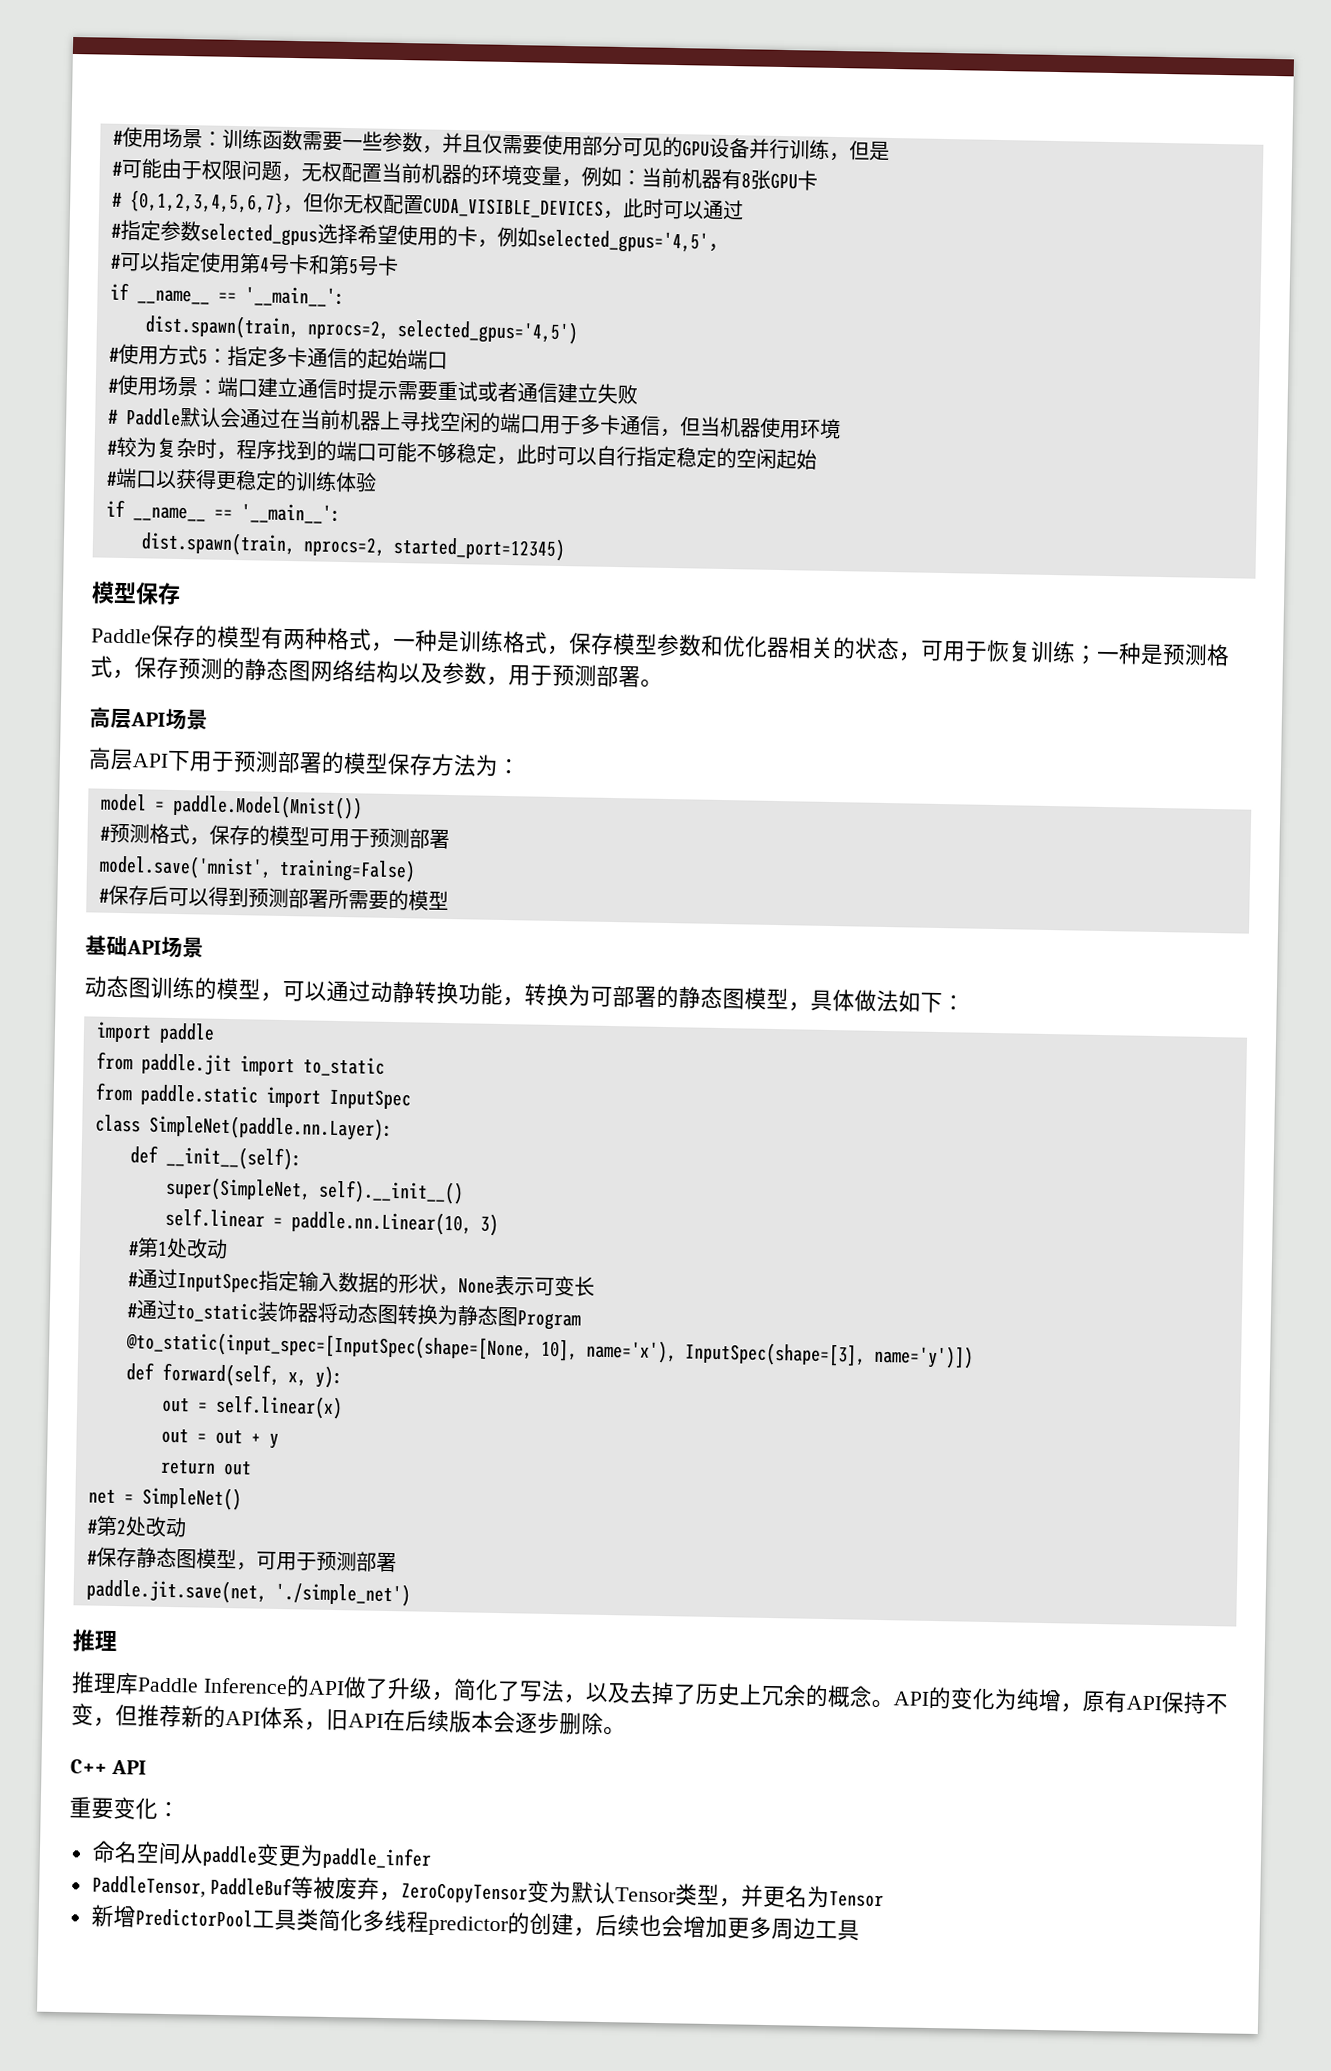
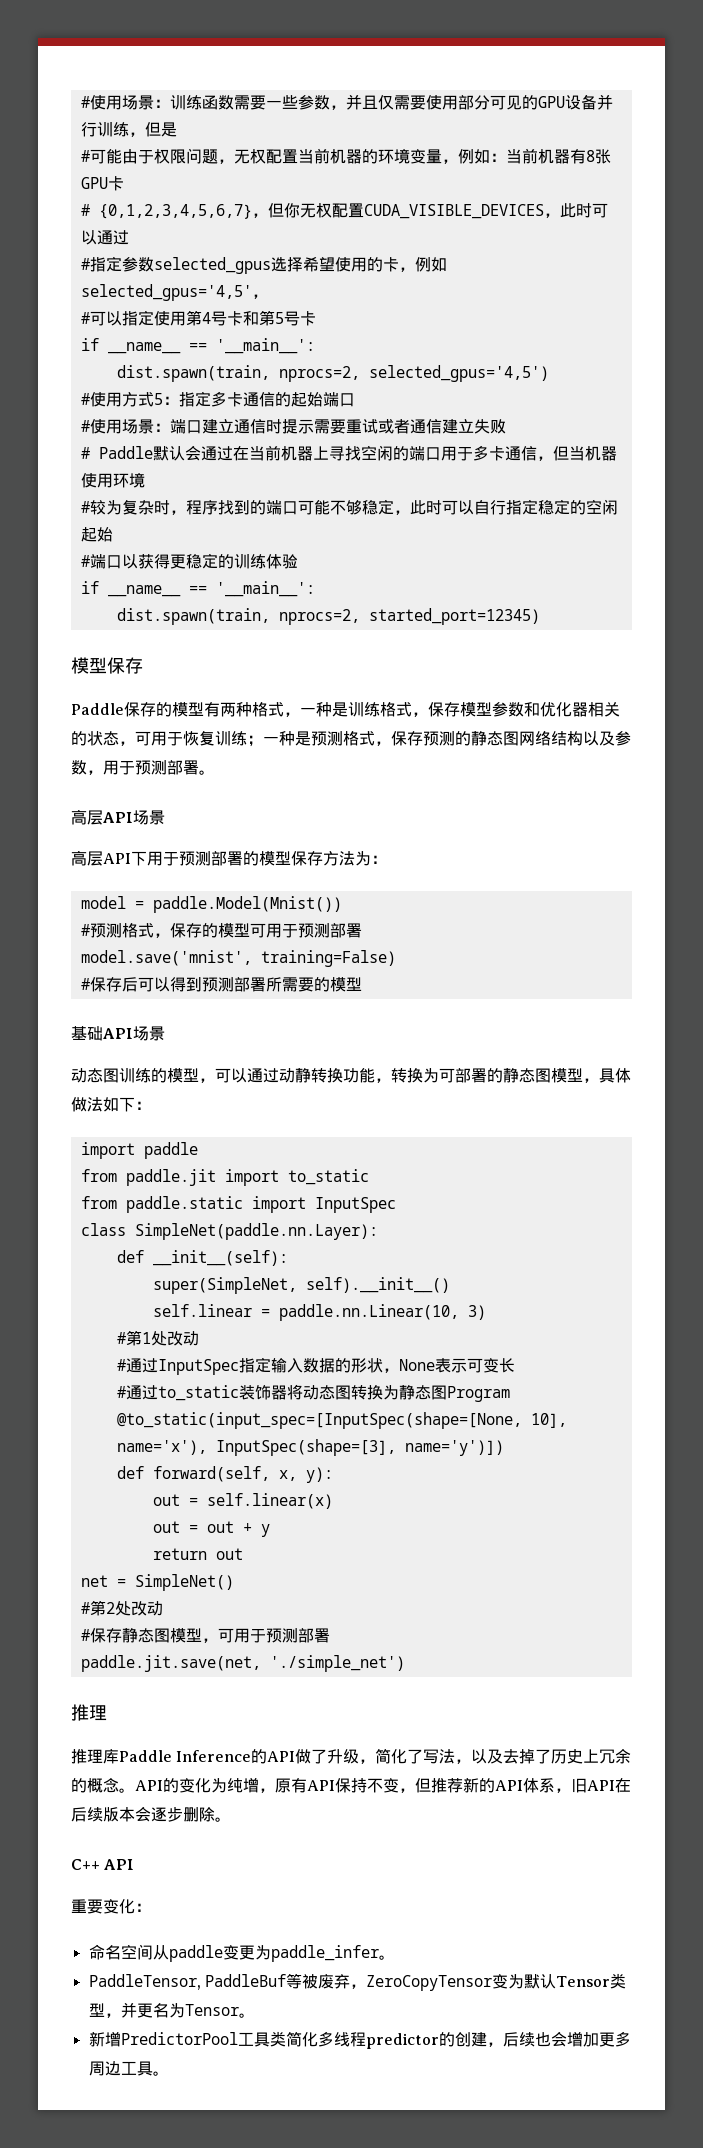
(432, 1858) none -> [378,1955,395,1960] 。
(885, 1899) none -> [238,2013,255,2018] 。
(860, 1930) none -> [152,2071,169,2076] 。

